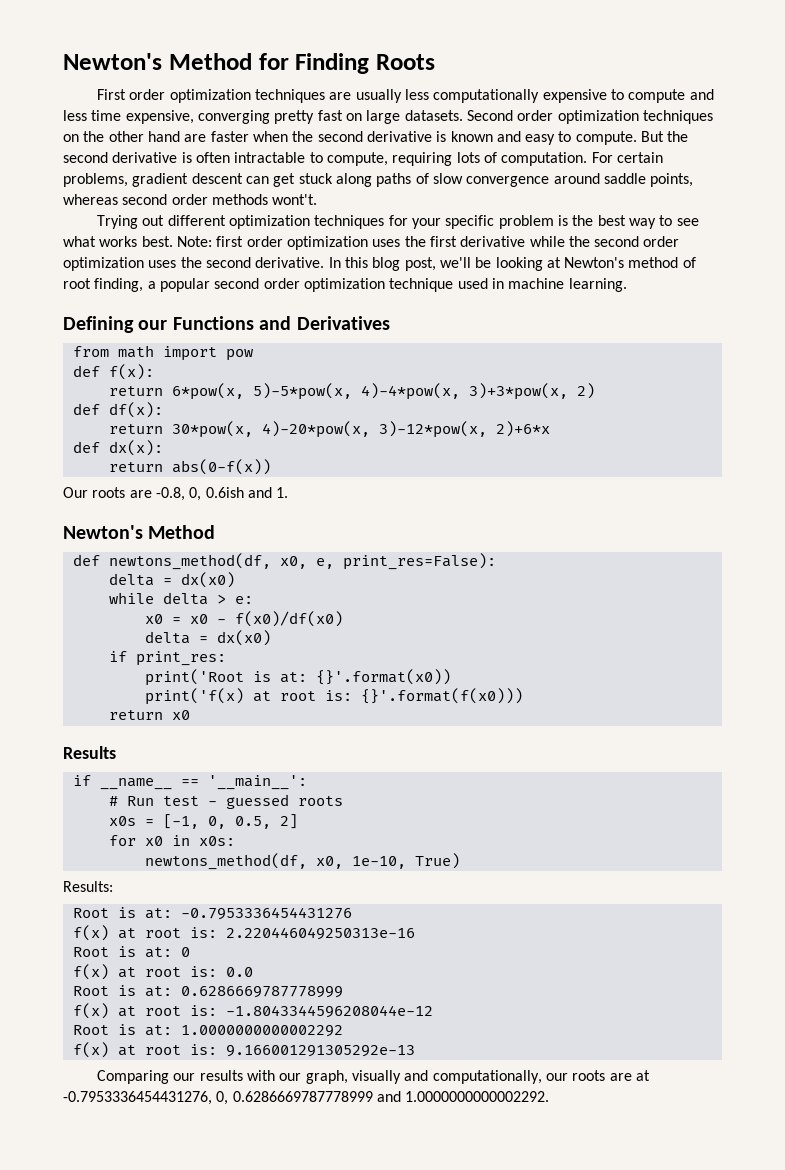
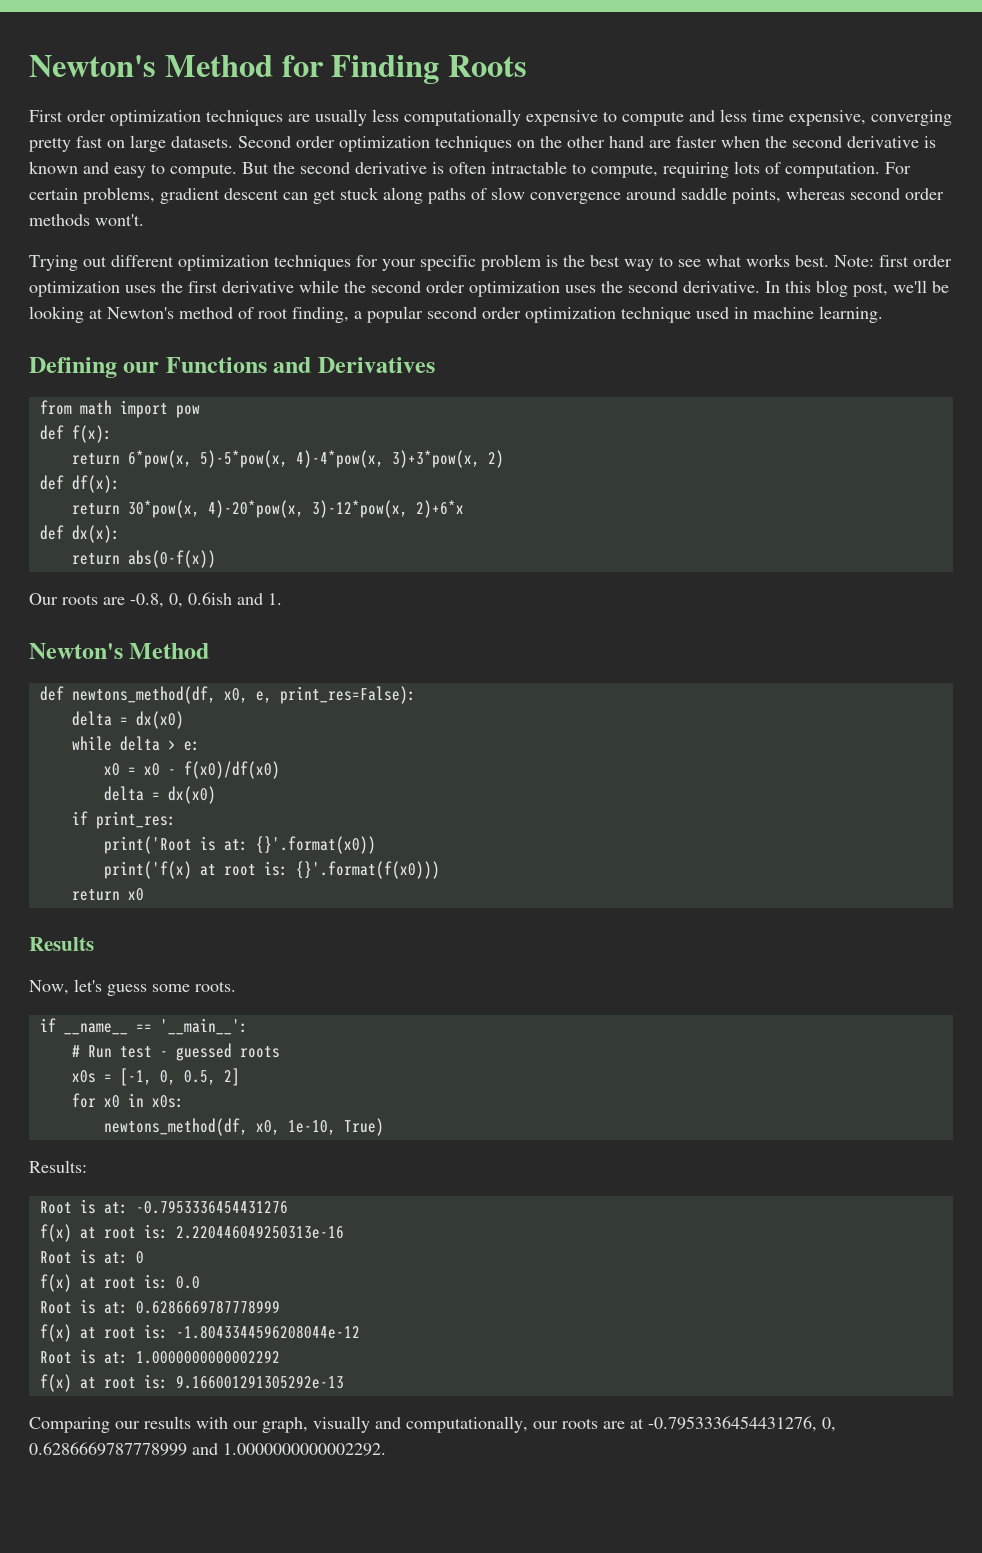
(116, 752) none -> [29,979,236,996] // Now, let's guess some roots.

